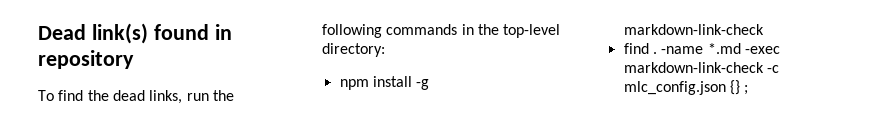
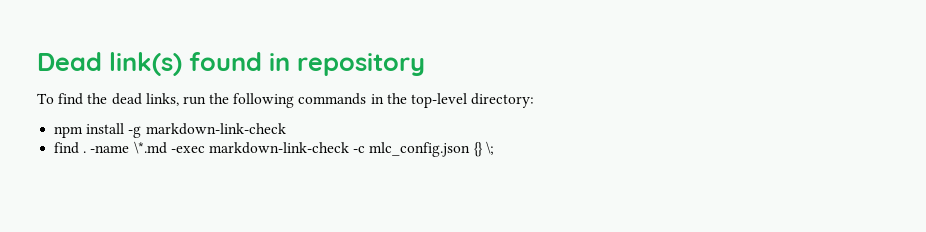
[707,43,741,54] *.md -> [133,141,167,154] \*.md
[744,85,749,95] ; -> [485,141,494,155] \;

